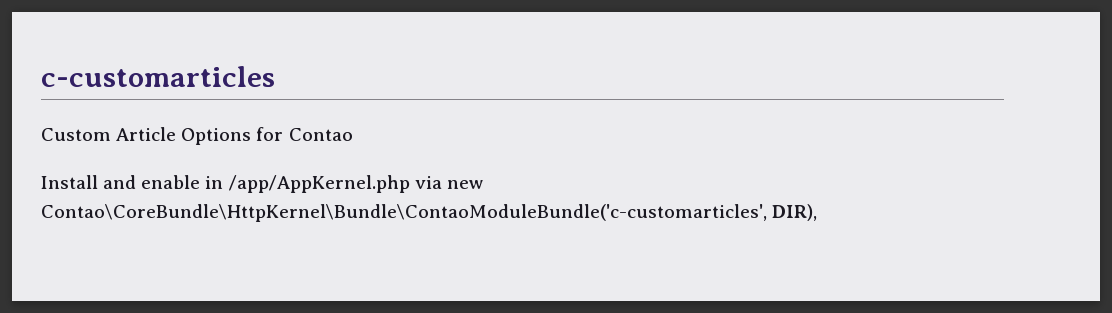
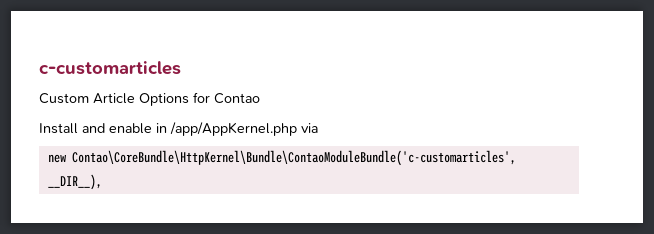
(442, 182) none -> (318, 128) //
[772,204,818,221] DIR), -> [47,174,102,190] __DIR__),

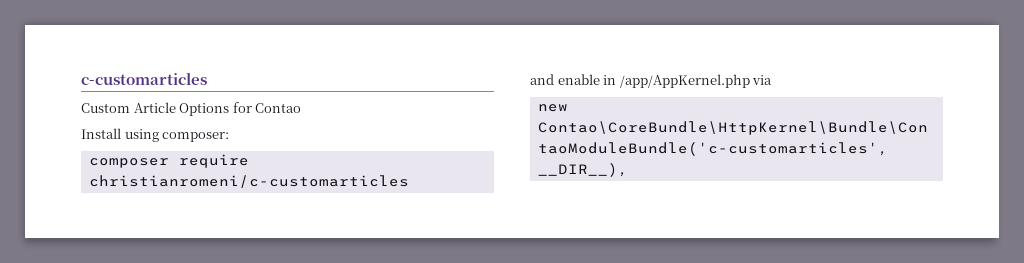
(78, 128) none -> [124,129,230,142] [88,154,249,168] [88,175,409,188] using composer: // composer require christianromeni/c-customarticles //

